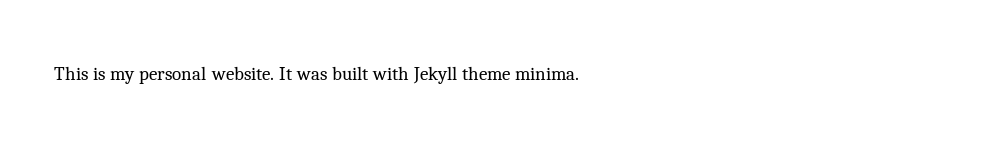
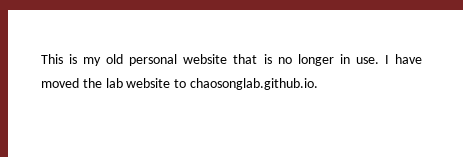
[139,66,580,84] personal website. It was built with Jekyll theme minima. -> [106,54,423,66] [41,78,318,90] old personal website that is no longer in use. I have moved the lab website to chaosonglab.github.io.

